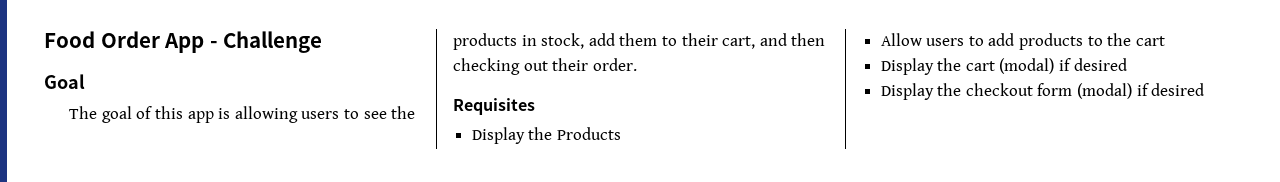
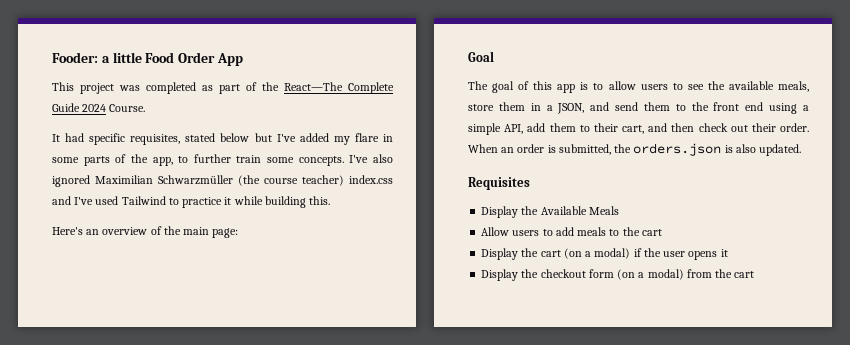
(44, 39) none -> [52,52,142,63] Fooder: a little
[209,31,323,53] - Challenge -> [52,82,394,94] [52,103,146,112] [52,133,393,145] [52,154,393,166] [52,175,393,187] [52,196,331,208] [52,226,239,238] // This project was completed as part of the React—The Complete Guide 2024 Course. // It had specific requisites, stated below but I've added my flare in some parts of the app, to further train some concepts. I've also ignored Maximilian Schwarzmüller (the course teacher) index.css and I've used Tailwind to practice it while building this. // Here's an overview of the main page:
[234,106,298,123] allowing -> [593,81,636,90] to allow
[453,33,585,50] products in stock, -> [728,81,809,92] [468,102,809,114] [468,123,524,135] available meals, store them in a JSON, and send them to the front end using a simple API,
[453,58,520,75] checking -> [698,123,728,132] check
(637, 64) none -> [468,143,802,156] When an order is submitted, the orders.json is also updated.
[556,127,621,140] Products -> [540,206,619,215] Available Meals
[1019,33,1084,50] products -> [577,227,607,236] meals
[999,58,1127,74] [880,83,1205,100] (modal) if desired // Display the checkout form (modal) if desired -> [563,248,728,260] [481,269,755,281] (on a modal) if the user opens it // Display the checkout form (on a modal) from the cart

